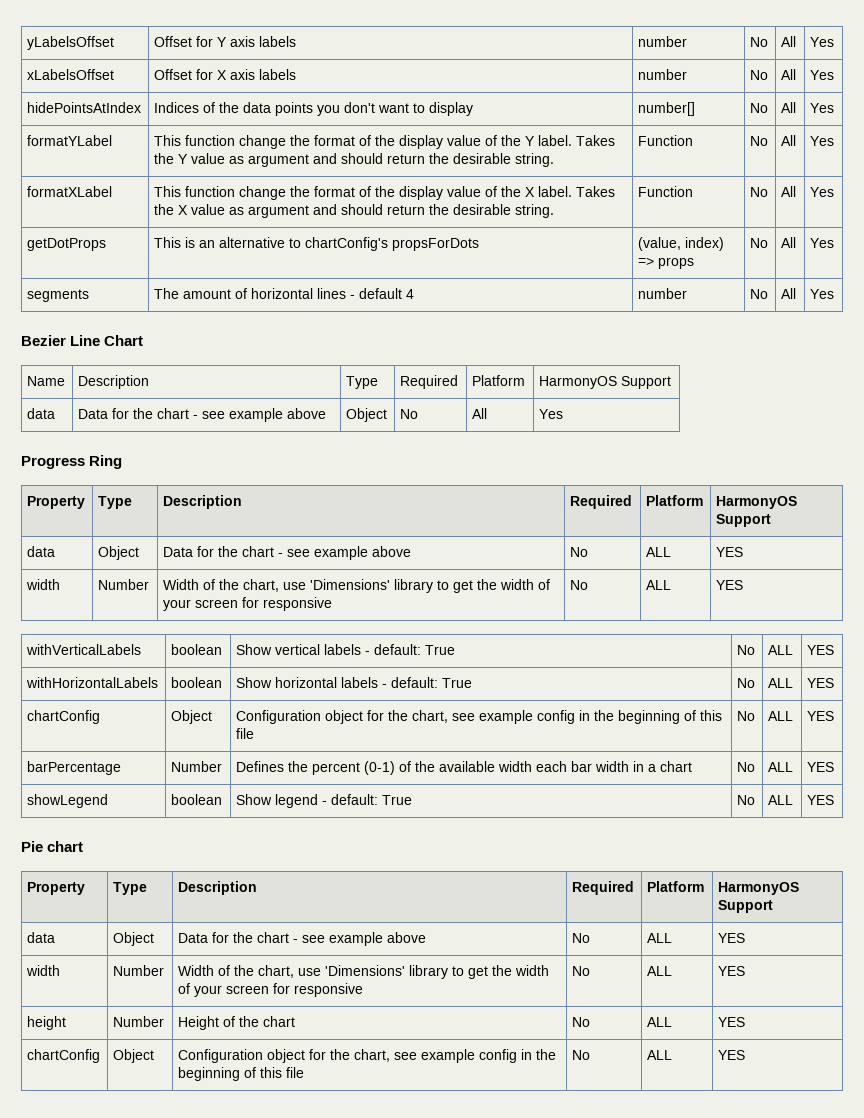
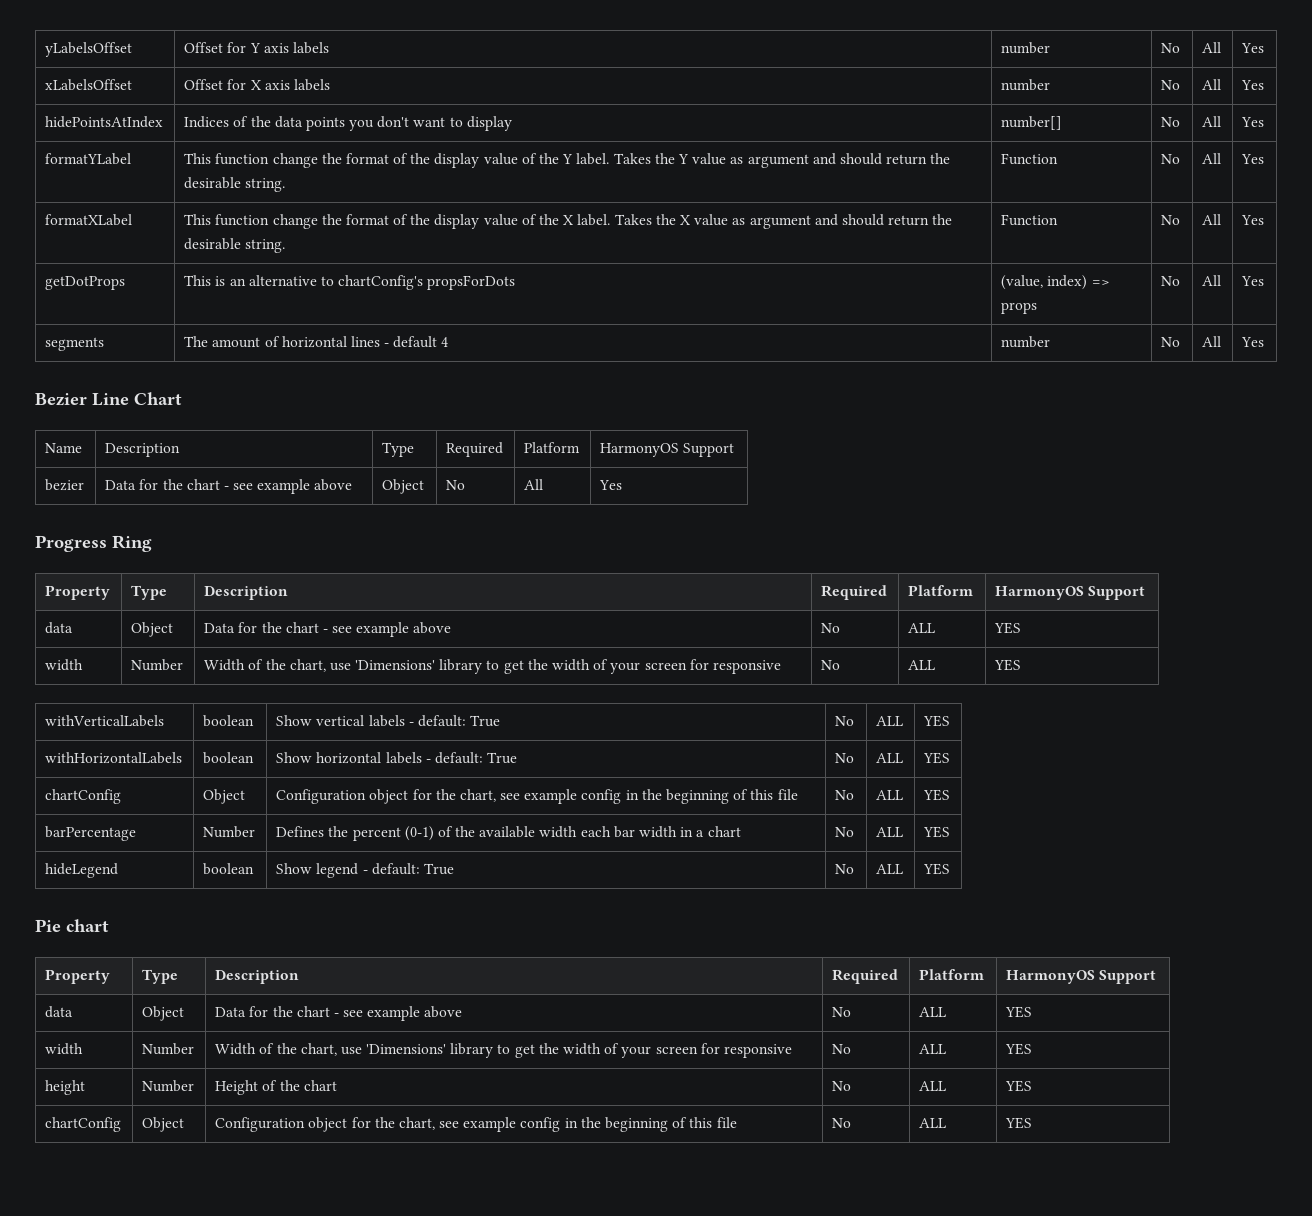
[27,408,56,419] data -> [45,479,85,491] bezier
[27,794,109,808] showLegend -> [45,863,119,878] hideLegend

